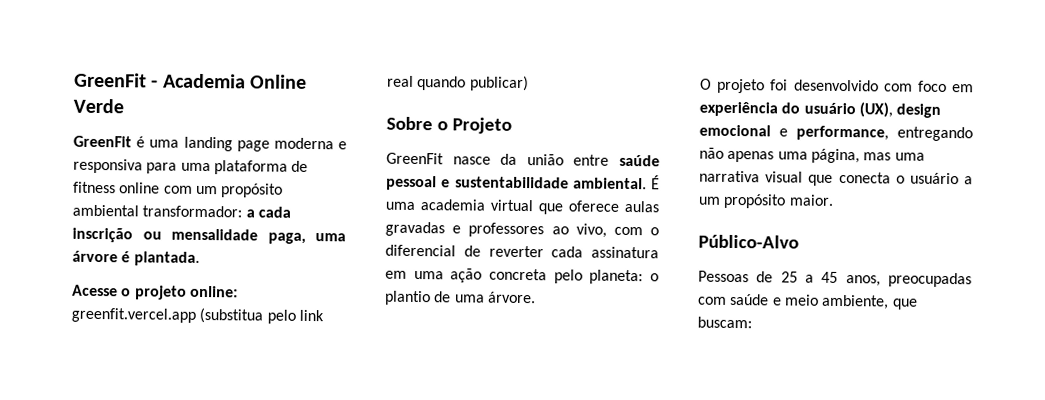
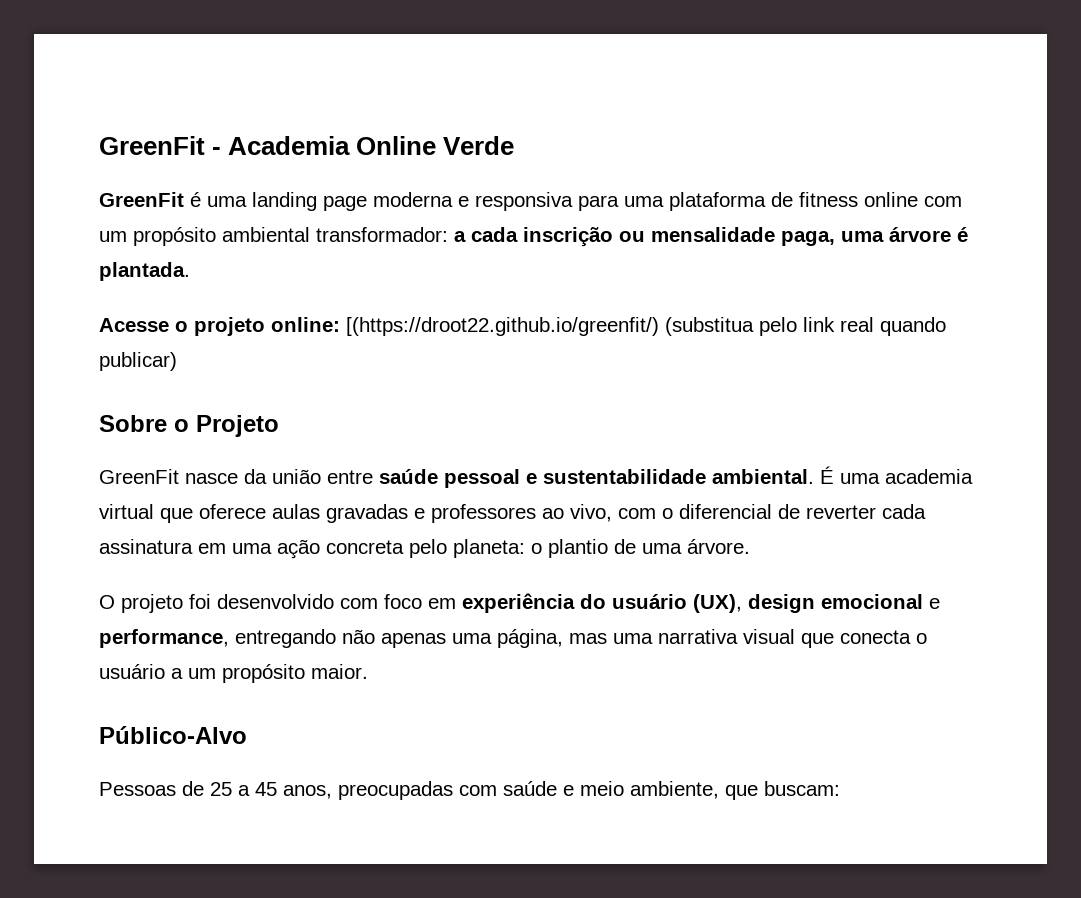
[71,307,196,323] greenfit.vercel.app -> [346,317,659,336] [(https://droot22.github.io/greenfit/)

